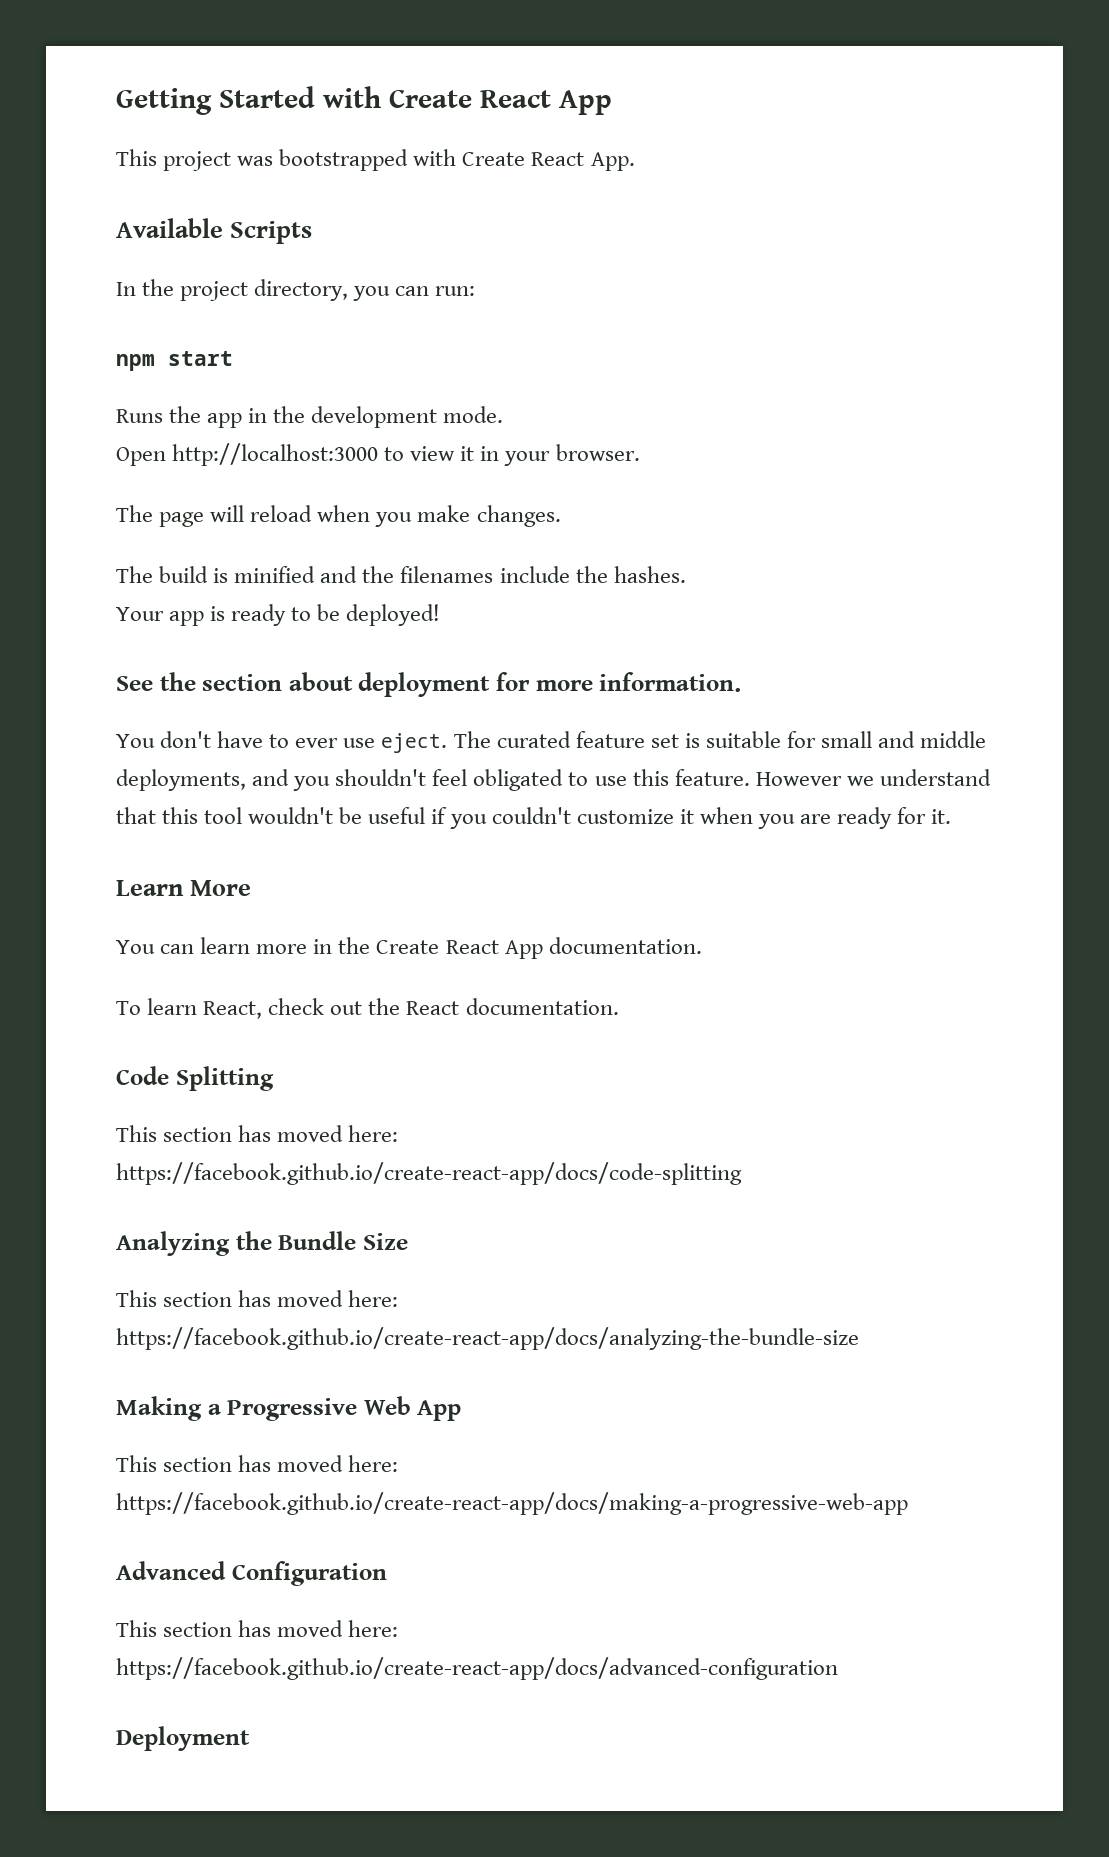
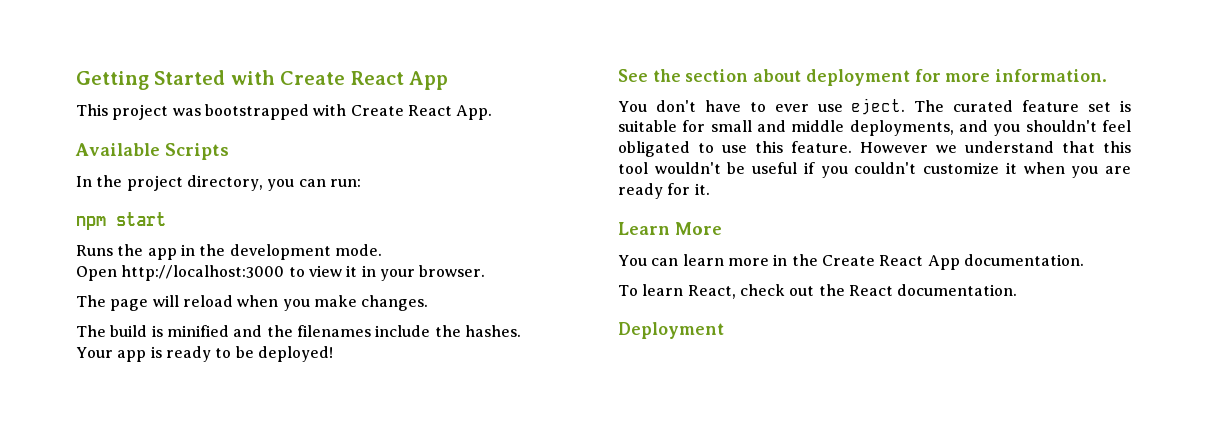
[116,1066,274,1091] [116,1125,399,1142] [116,1162,742,1185] [116,1231,408,1256] [116,1290,399,1307] [116,1327,859,1350] [116,1396,462,1421] [116,1455,399,1472] [116,1492,908,1515] [116,1561,387,1586] [116,1620,399,1637] [116,1657,838,1680] // Code Splitting // This section has moved here: https://facebook.github.io/create-react-app/docs/code-splitting // Analyzing the Bundle Size // This section has moved here: https://facebook.github.io/create-react-app/docs/analyzing-the-bundle-size // Making a Progressive Web App // This section has moved here: https://facebook.github.io/create-react-app/docs/making-a-progressive-web-app // Advanced Configuration // This section has moved here: https://facebook.github.io/create-react-app/docs/advanced-configuration -> (1018, 290) none

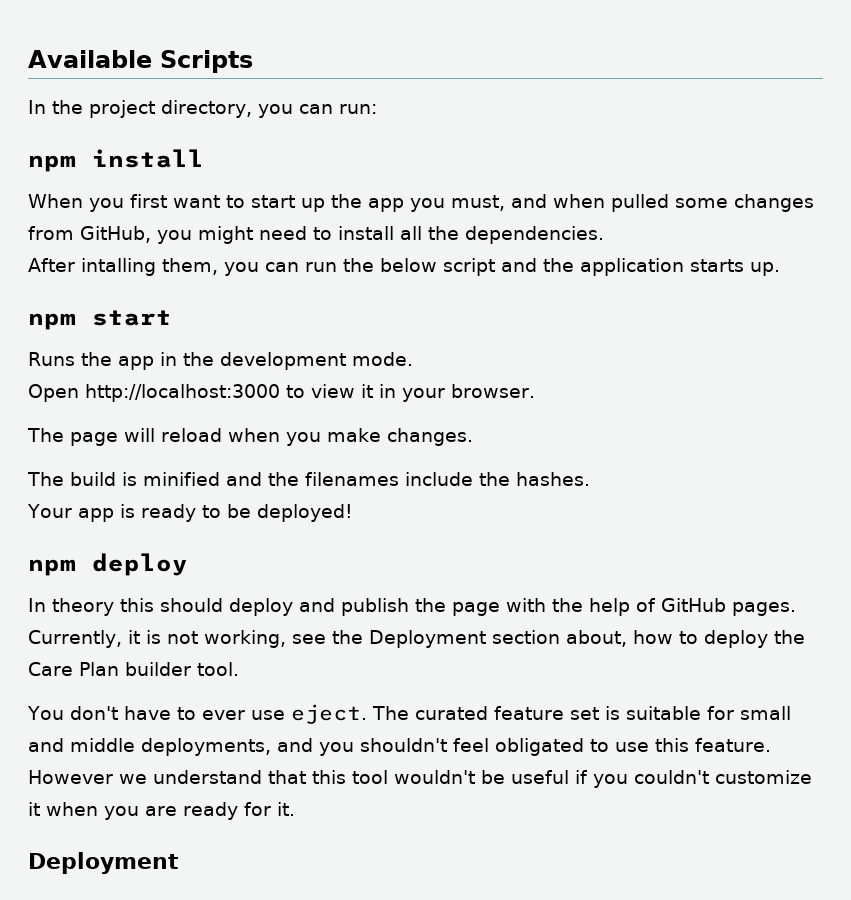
[76,70,448,90] [76,104,493,120] Getting Started with Create React App // This project was bootstrapped with Create React App. // -> (28, 59) none
(361, 183) none -> [28,149,204,172] [28,194,814,212] [28,226,604,244] [28,258,780,276] // npm install // When you first want to start up the app you must, and when pulled some changes from GitHub, you might need to install all the dependencies. // After intalling them, you can run the below script and the application starts up.
[618,69,1108,86] See the section about deployment for more information. -> [28,553,188,576] [28,598,796,616] [28,630,805,648] [28,662,239,676] npm deploy // In theory this should deploy and publish the page with the help of GitHub pages. Currently, it is not working, see the Deployment section about, how to deploy the Care Plan builder tool.
[618,222,722,235] [618,254,1084,270] [618,284,1018,299] // Learn More // You can learn more in the Create React App documentation. // To learn React, check out the React documentation. -> (295, 809) none

